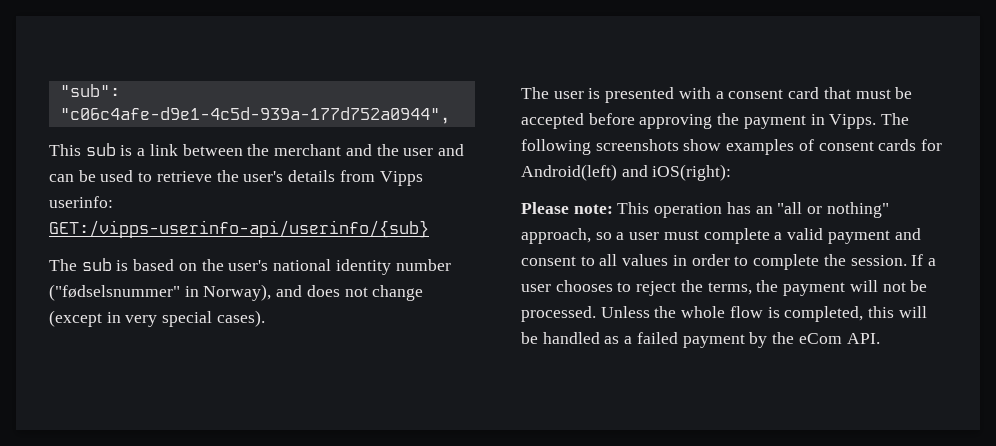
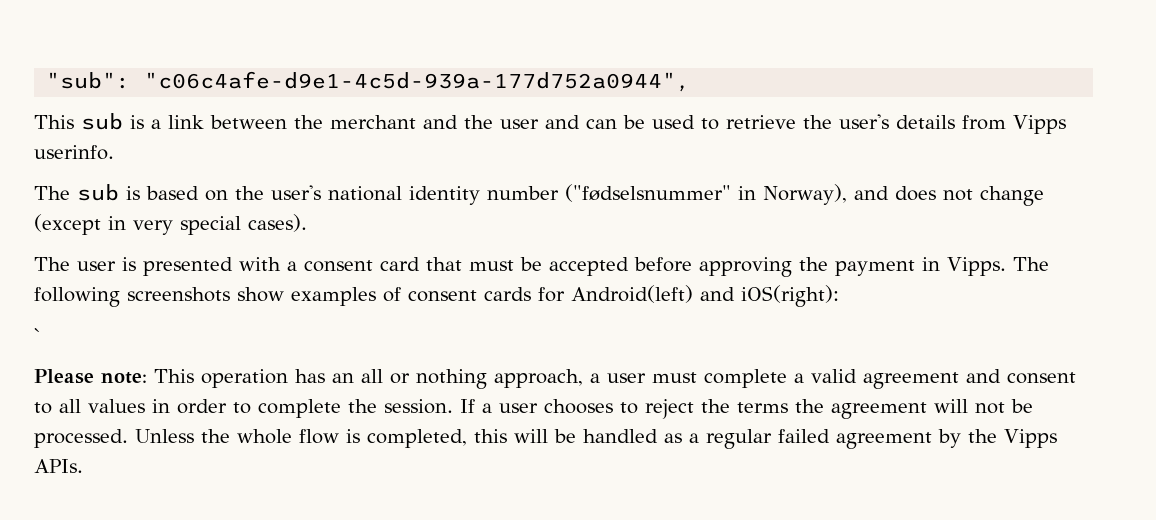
[49,196,113,208] [49,220,429,238] userinfo: GET:/vipps-userinfo-api/userinfo/{sub} -> [34,145,114,160] userinfo.
(732, 172) none -> [34,328,41,342] // `
[777,202,889,218] [521,228,612,244] "all or nothing" approach, so -> [361,369,583,389] all or nothing approach,
[827,230,890,244] payment -> [863,372,959,389] agreement
[707,280,846,296] terms, the payment -> [737,399,927,419] terms the agreement
[636,332,880,348] failed payment by the eCom API. -> [706,429,1057,449] [34,459,83,473] regular failed agreement by the Vipps APIs.

